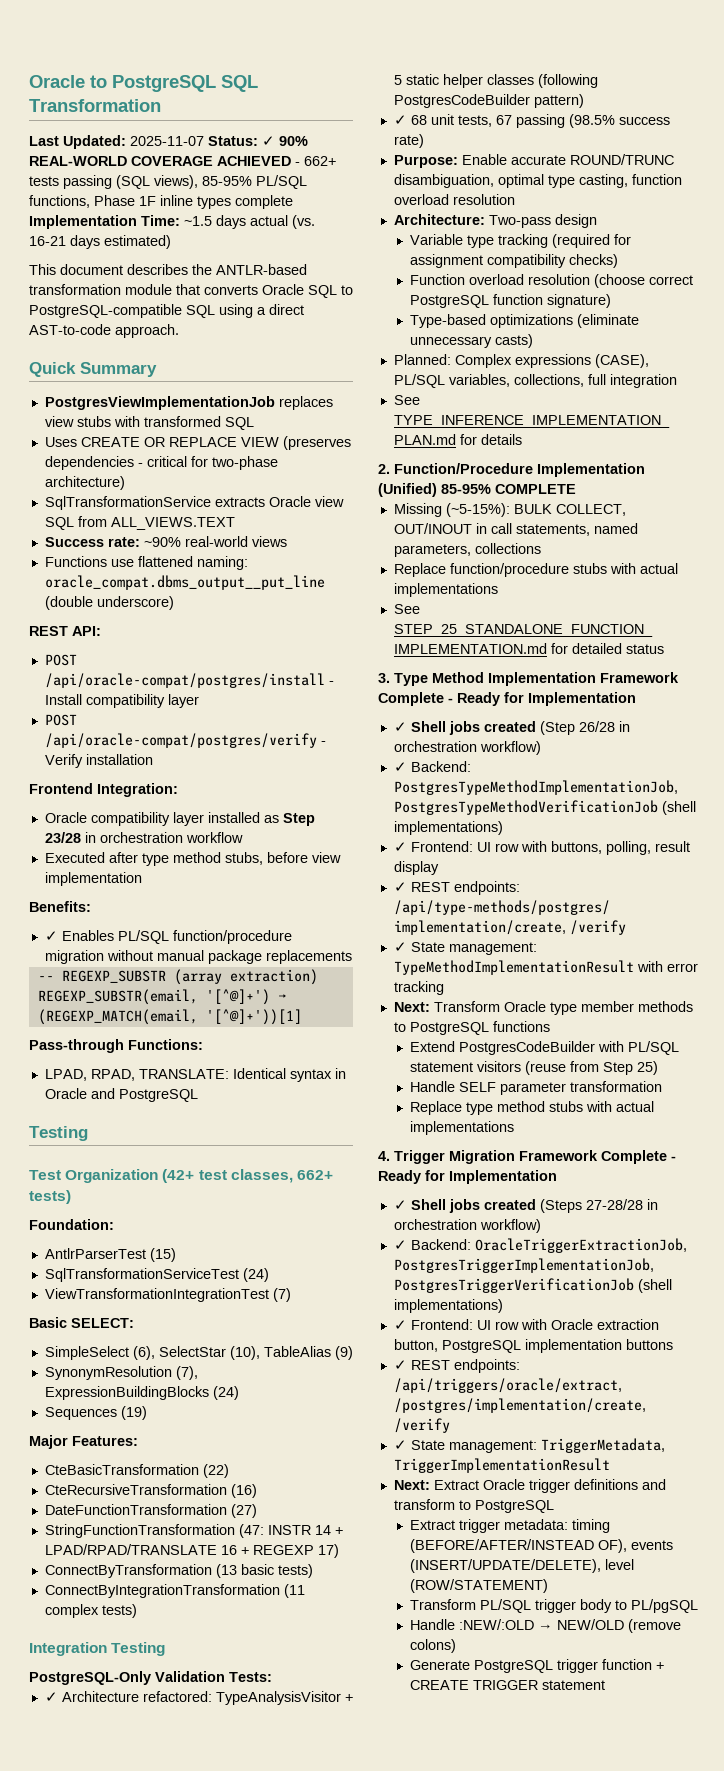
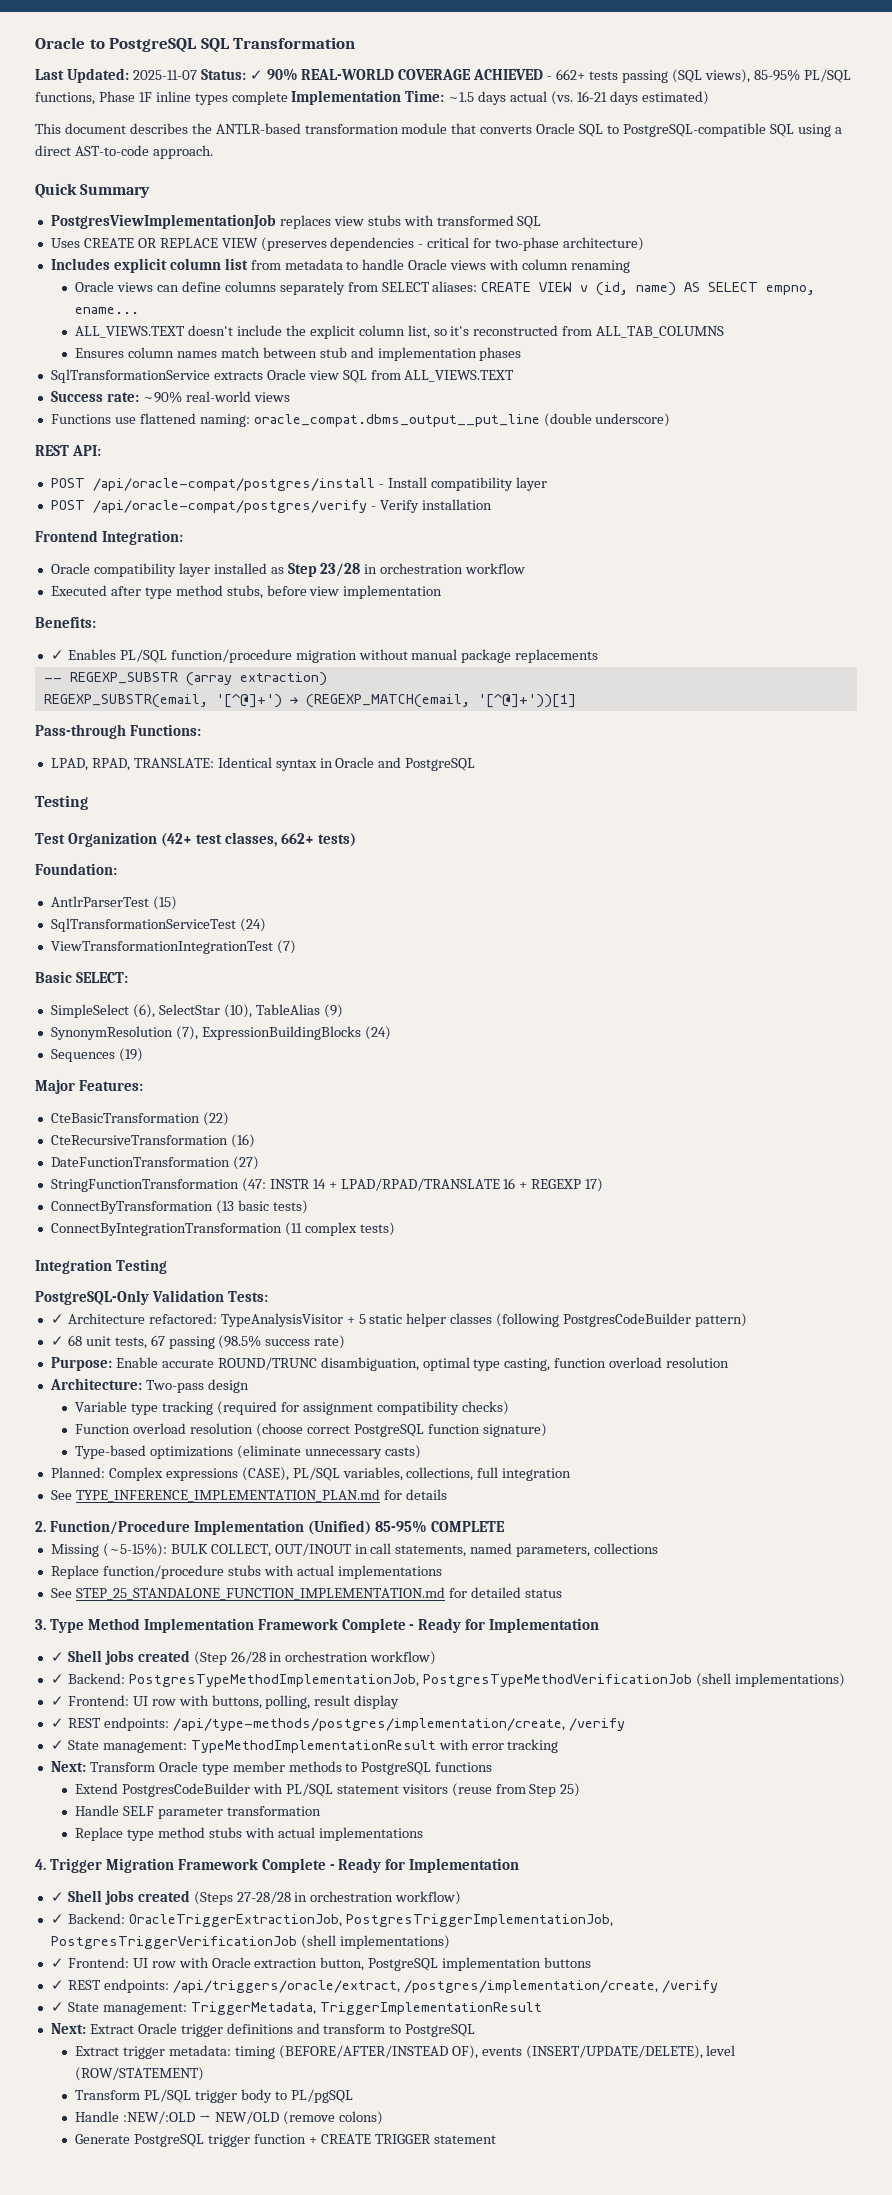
(125, 483) none -> [50,258,630,273] [75,281,816,296] [75,307,140,314] [75,325,725,339] [75,347,522,361] // Includes explicit column list from metadata to handle Oracle views with column renaming // Oracle views can define columns separately from SELECT aliases: CREATE VIEW v (id, name) AS SELECT empno, ename... // ALL_VIEWS.TEXT doesn't include the explicit column list, so it's reconstructed from ALL_TAB_COLUMNS // Ensures column names match between stub and implementation phases

